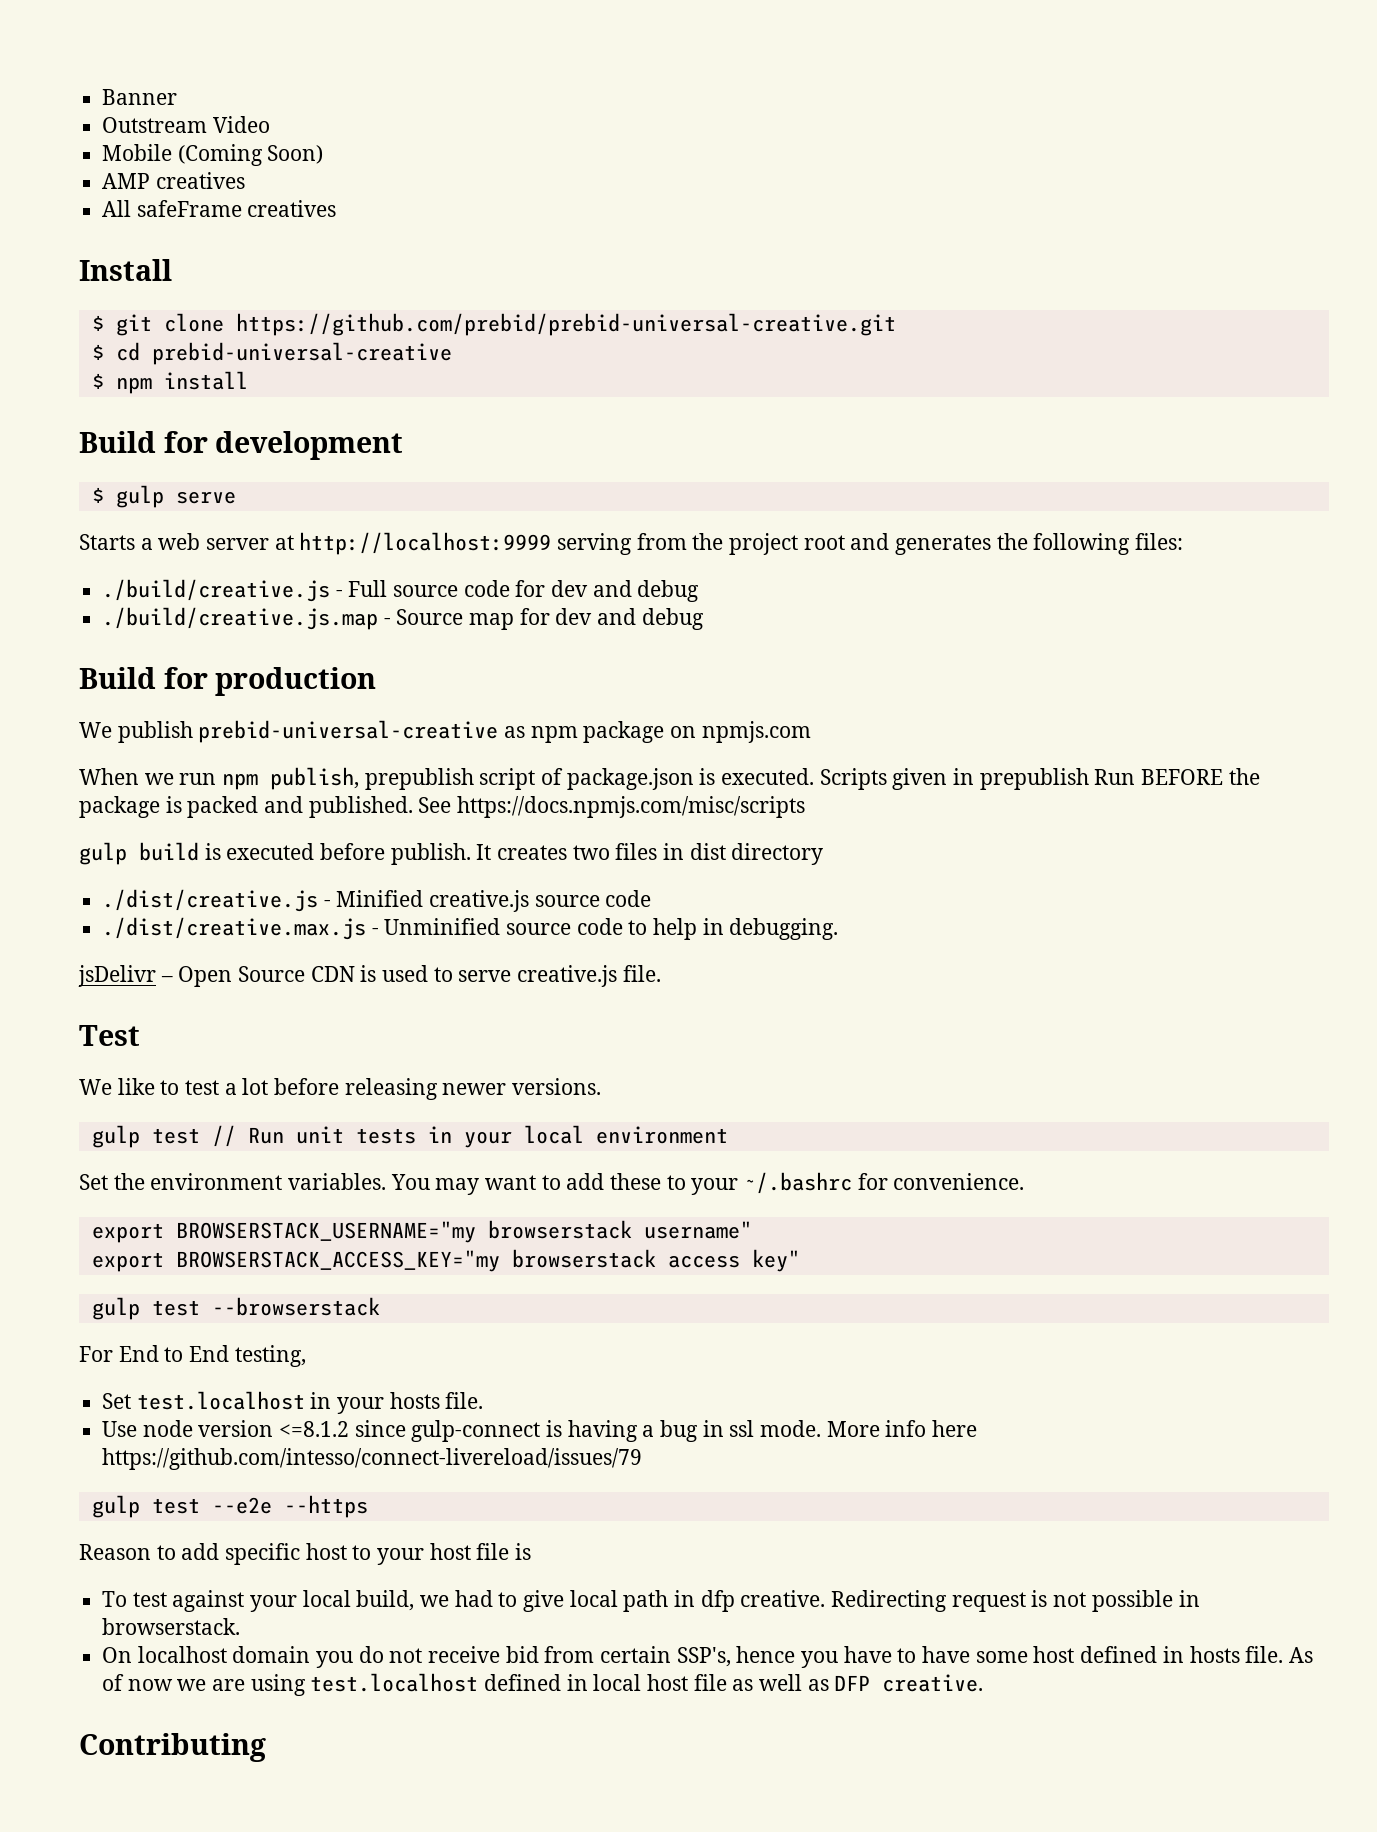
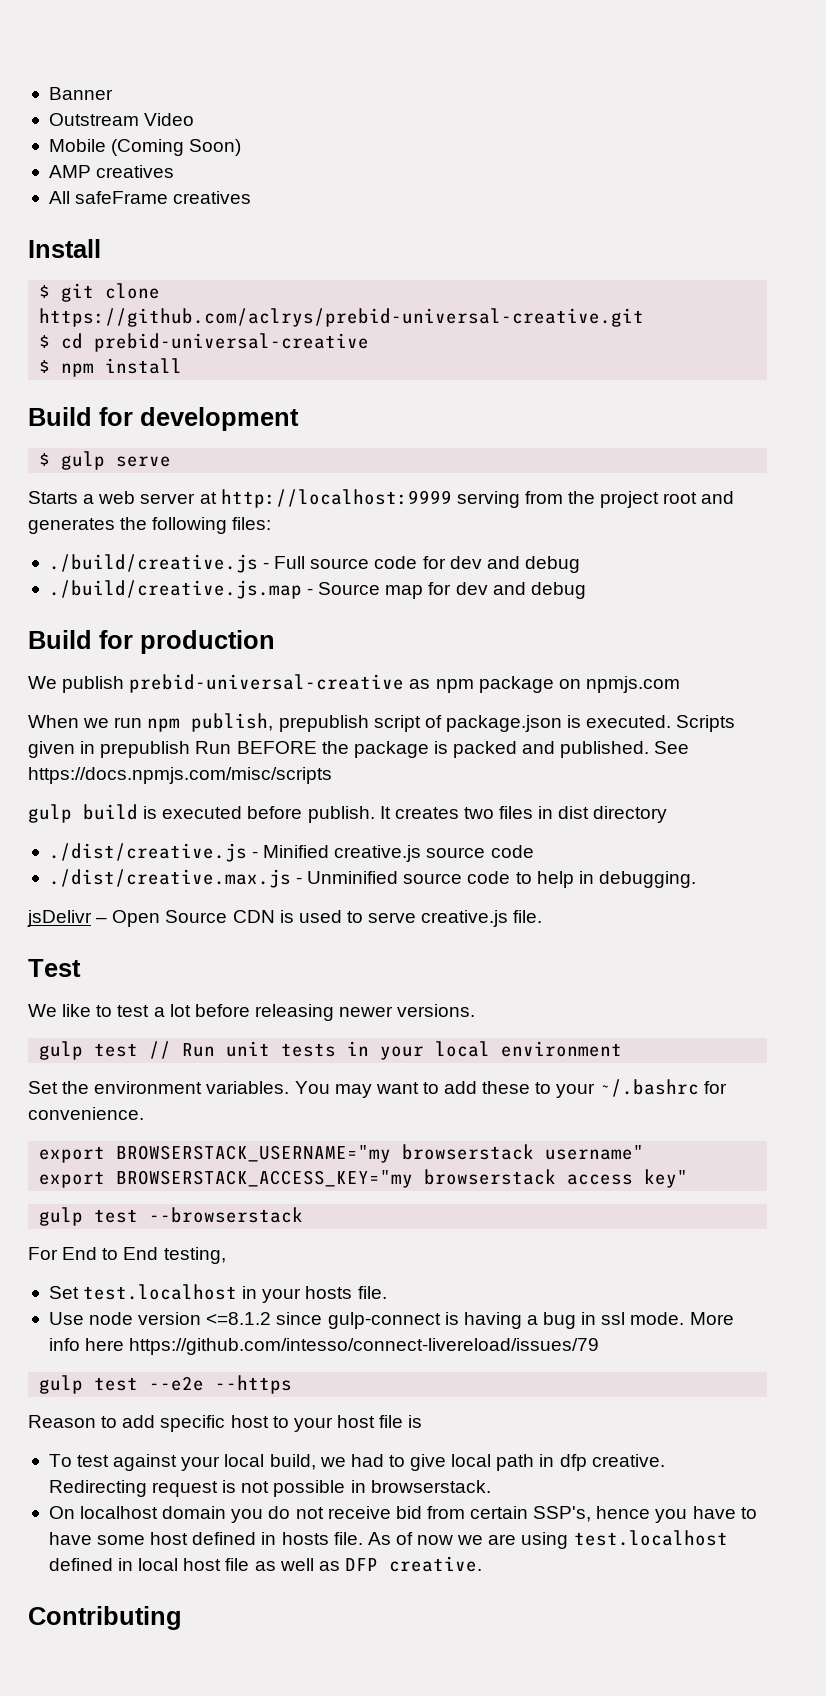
[235,313,896,336] https://github.com/prebid/prebid-universal-creative.git -> [39,308,645,327] https://github.com/aclrys/prebid-universal-creative.git

